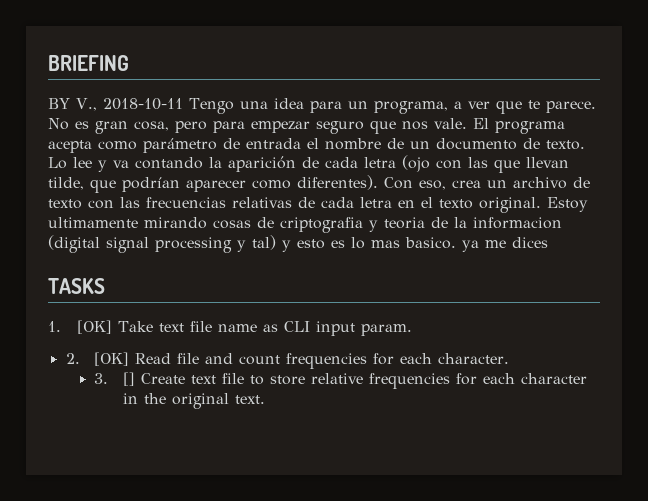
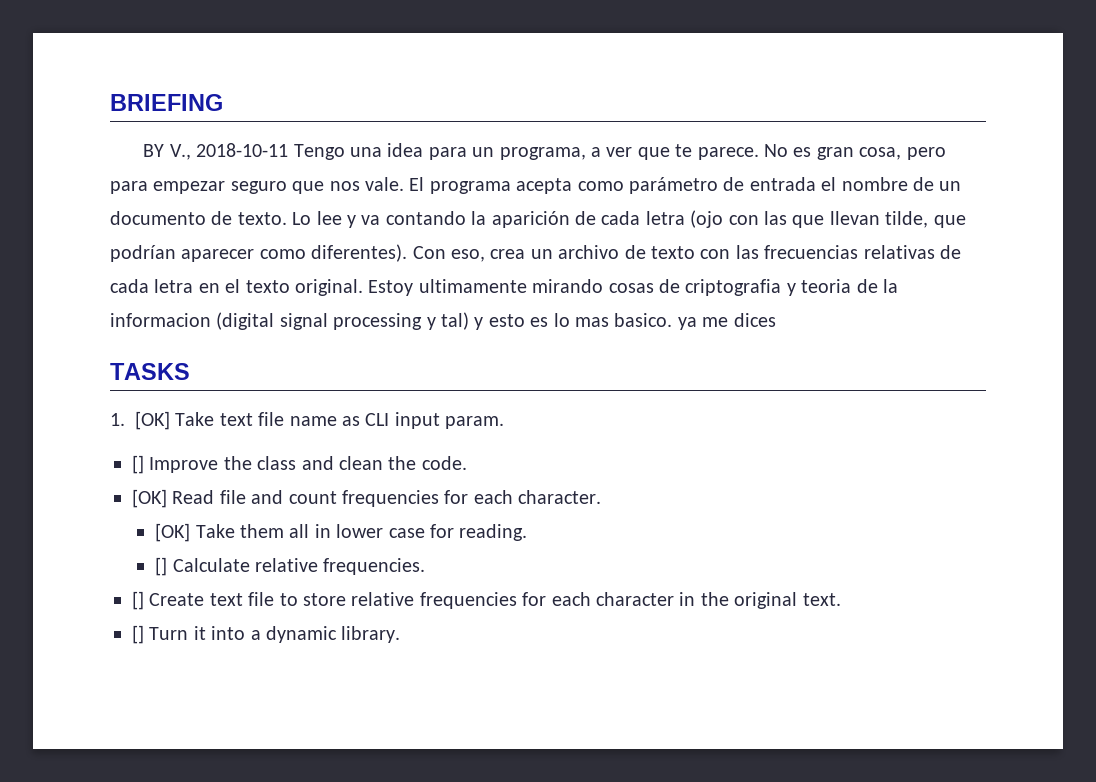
[65,353,80,364] 2. -> [132,455,467,474] [] Improve the class and clean the code. //
[94,373,109,384] 3. -> [155,523,528,542] [155,557,426,576] [OK] Take them all in lower case for reading. // [] Calculate relative frequencies. //
(265, 399) none -> [132,625,401,644] // [] Turn it into a dynamic library.

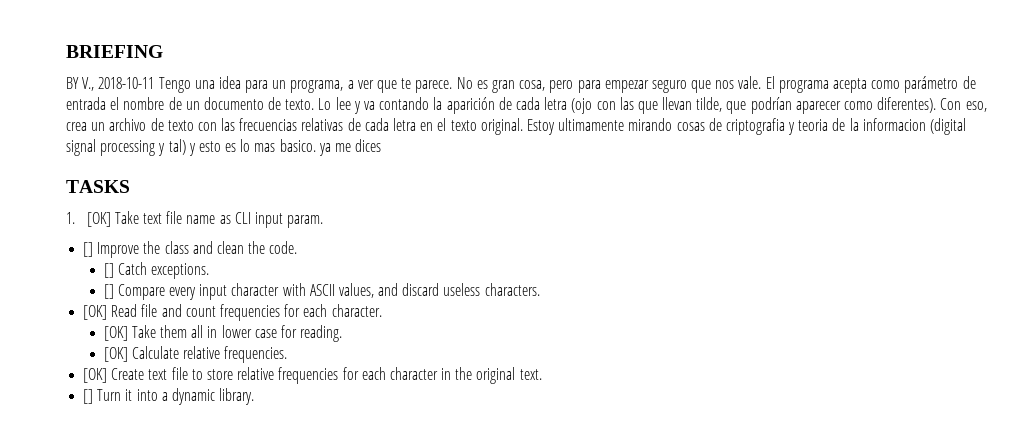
(467, 463) none -> [103,262,210,279] [103,283,540,300] // [] Catch exceptions. // [] Compare every input character with ASCII values, and discard useless characters.
[155,557,168,576] [] -> [103,347,128,362] [OK]
[132,591,144,610] [] -> [83,368,108,383] [OK]

